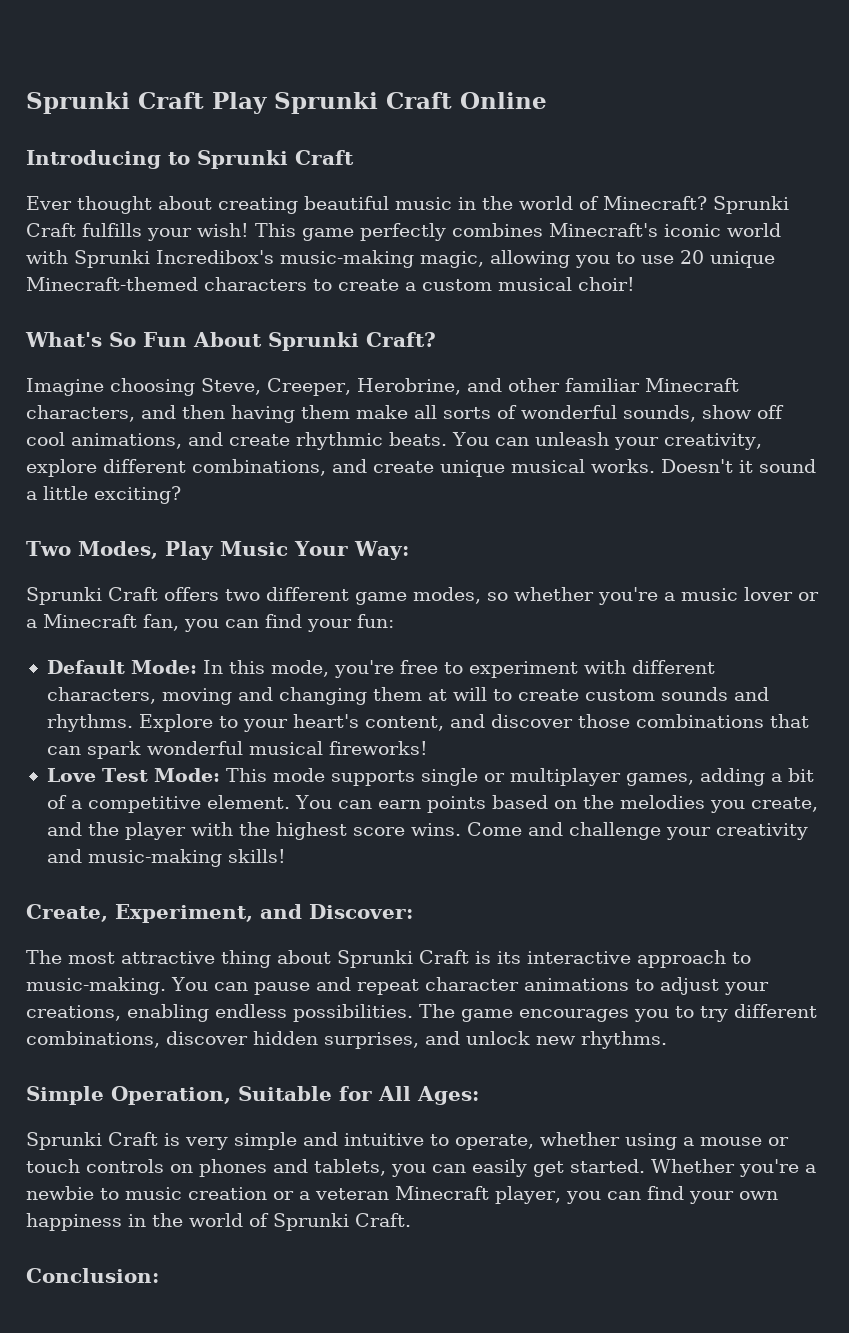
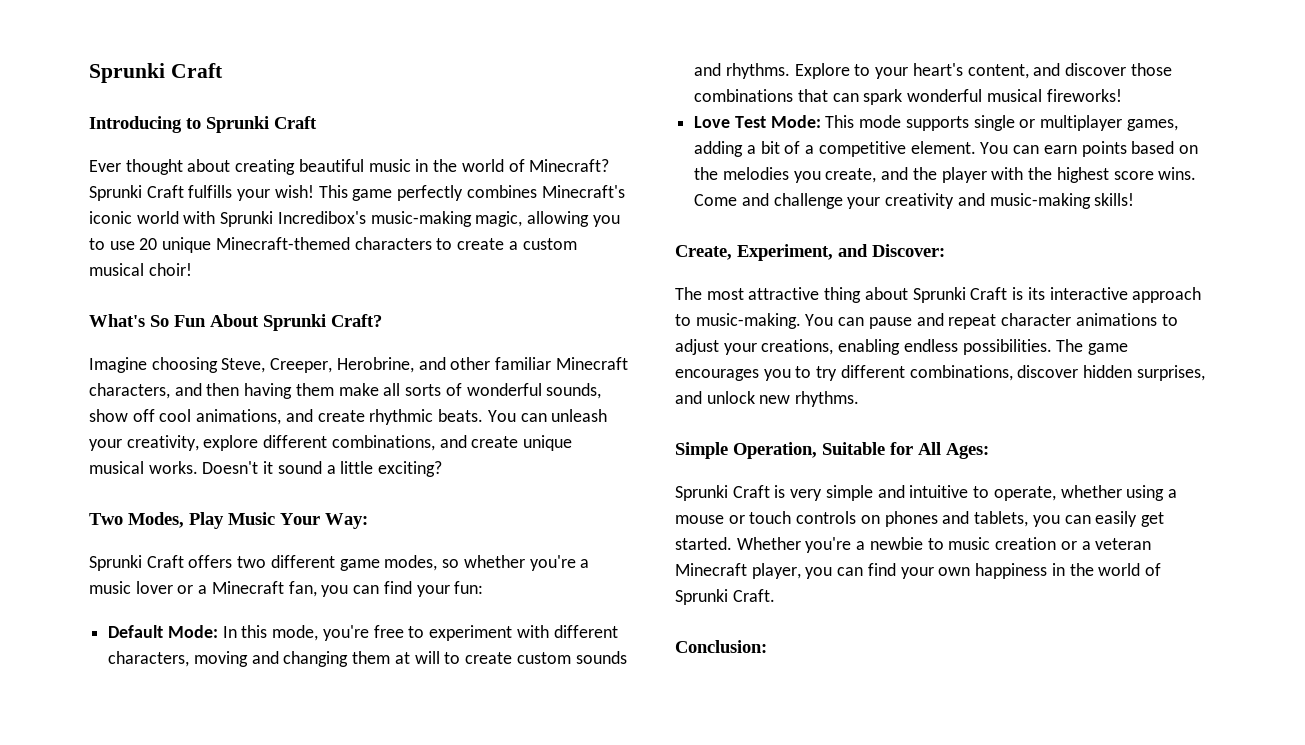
[26,92,547,114] Sprunki Craft Play Sprunki Craft Online -> [89,63,223,83] Sprunki Craft

